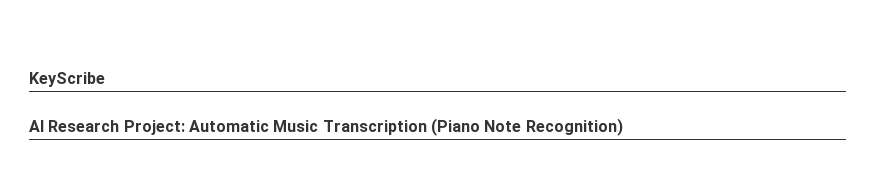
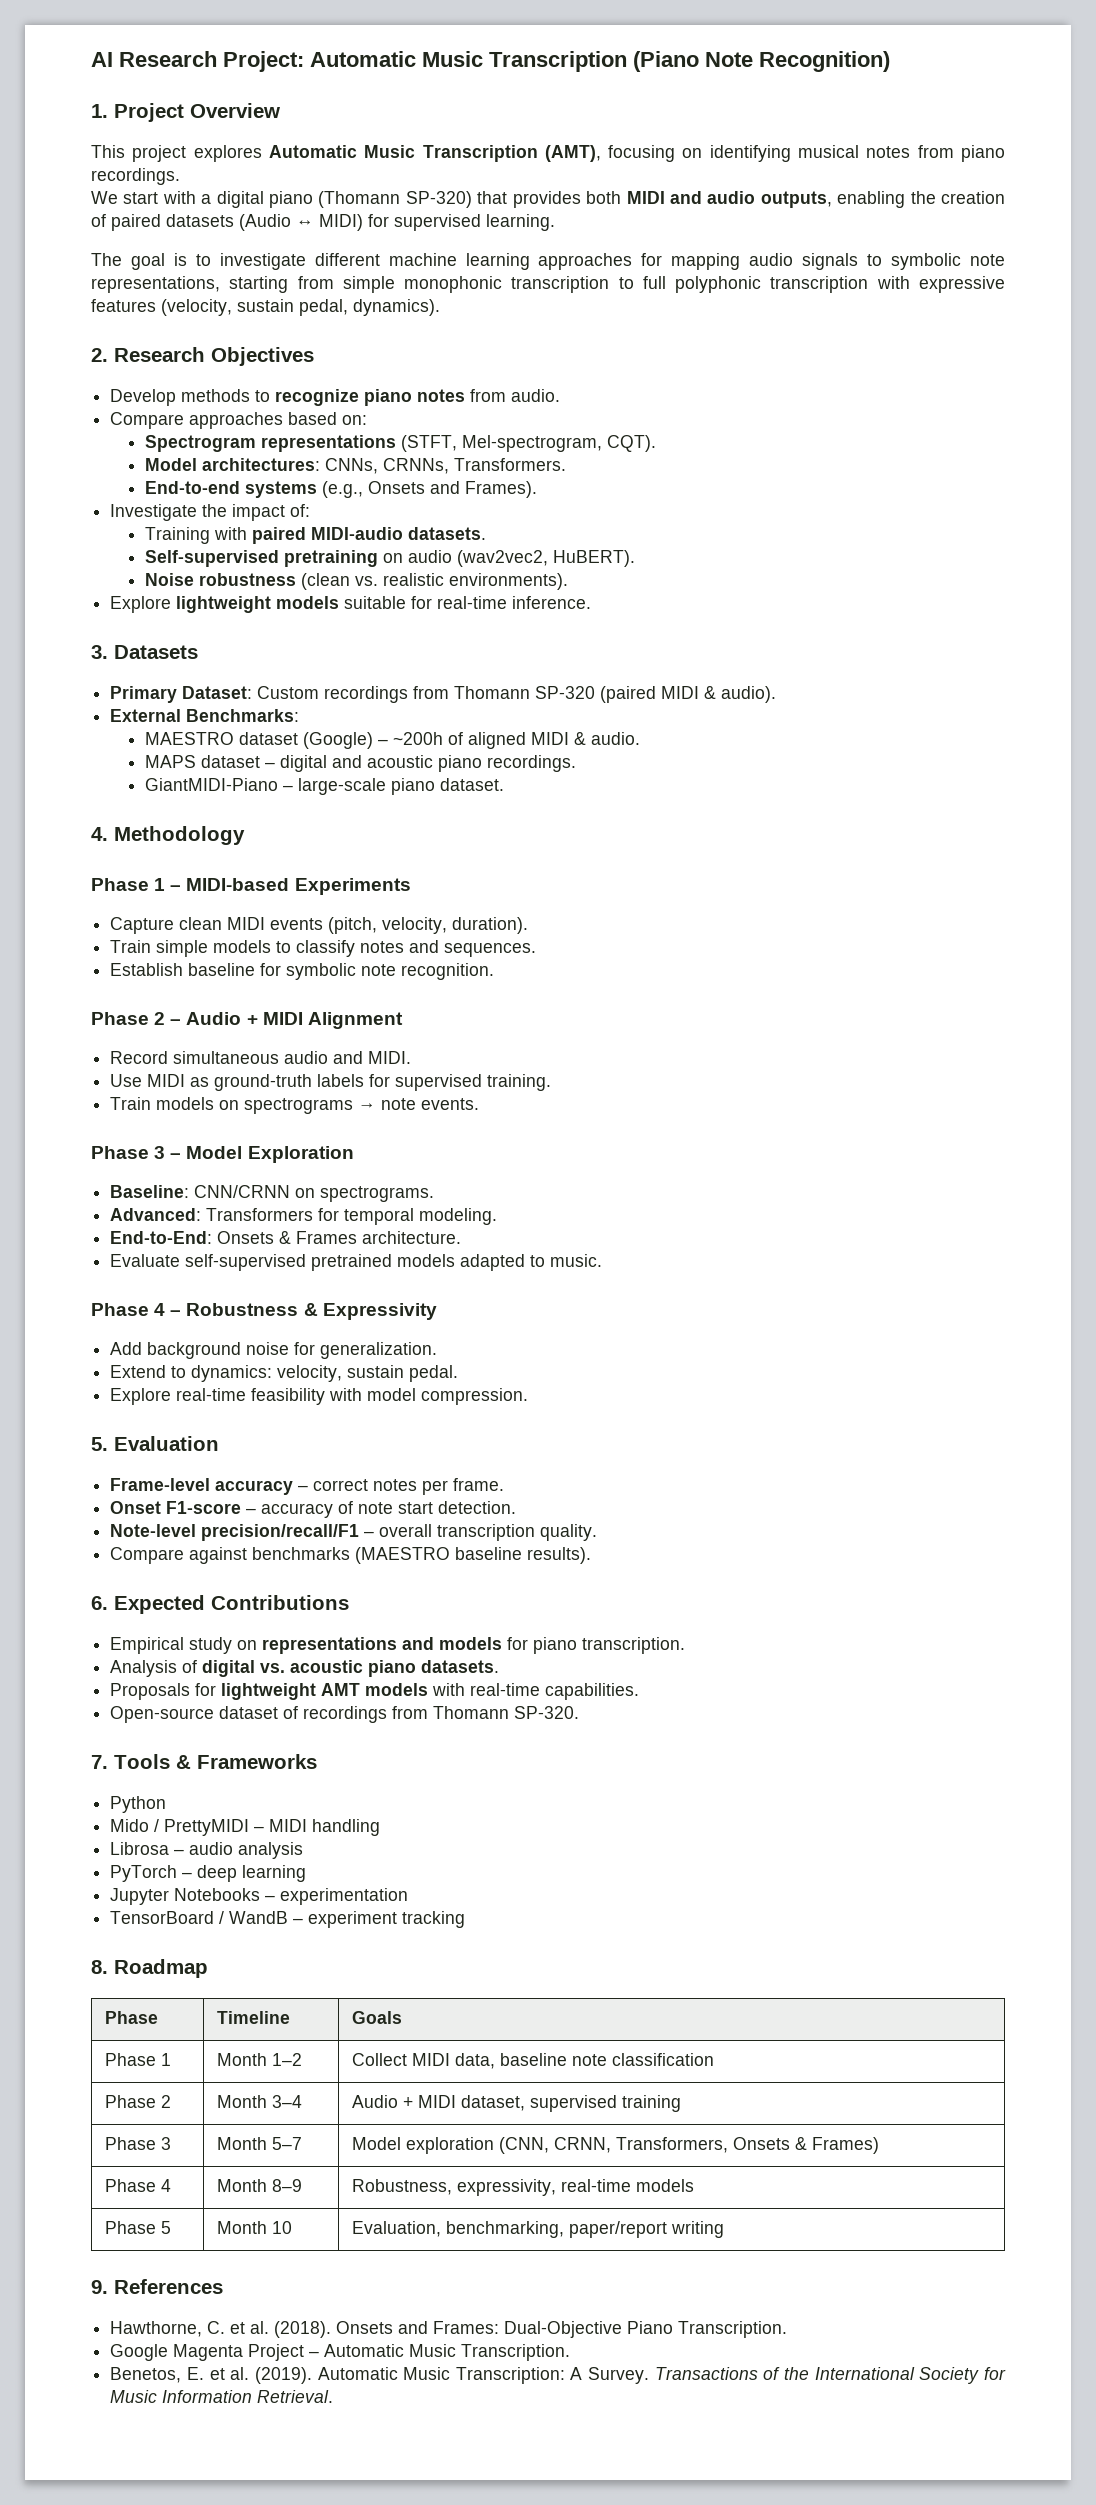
[29,72,105,87] KeyScribe // -> (91, 59) none
(623, 127) none -> [91,103,280,122] [91,145,1005,162] [91,168,180,185] [91,191,1005,208] [91,214,555,231] [91,253,1005,270] [91,276,1005,293] [91,299,440,316] [91,347,314,366] [110,389,561,406] [110,412,368,429] [145,435,657,452] [145,458,567,474] [145,481,538,498] [110,504,311,521] [145,527,487,544] [145,550,636,567] [145,573,569,590] [110,596,592,613] [91,645,198,659] [110,686,777,703] [110,709,300,722] [145,732,641,749] [145,755,577,772] [145,778,505,795] [91,826,245,845] [91,878,411,895] [110,917,529,934] [110,940,537,957] [110,963,495,980] [91,1012,403,1029] [110,1051,412,1064] [110,1074,552,1091] [110,1097,480,1114] [91,1146,354,1163] [110,1185,435,1202] [110,1208,498,1225] [110,1231,462,1244] [110,1254,603,1271] [91,1303,437,1320] [110,1342,438,1359] [110,1365,459,1382] [110,1388,529,1405] [91,1436,219,1451] [110,1478,505,1495] [110,1501,517,1518] [110,1524,598,1541] [110,1547,592,1564] [91,1595,349,1614] [110,1637,686,1654] [110,1660,500,1677] [110,1683,640,1700] [110,1706,580,1723] [91,1754,317,1769] [110,1796,167,1813] [110,1819,381,1836] [110,1842,304,1859] [110,1865,307,1882] [110,1888,409,1905] [110,1911,466,1928] [91,1959,208,1978] [104,2011,158,2024] [216,2011,290,2024] [351,2011,402,2024] [104,2053,171,2066] [216,2053,302,2066] [351,2053,714,2069] [104,2095,171,2108] [216,2095,302,2108] [351,2095,681,2112] [104,2137,171,2150] [216,2137,302,2150] [351,2137,879,2154] [104,2179,171,2192] [216,2179,302,2192] [351,2179,694,2196] [104,2221,171,2234] [216,2221,292,2234] [351,2221,724,2238] [91,2279,223,2294] [110,2321,788,2338] [110,2344,571,2361] [110,2367,1006,2384] [110,2390,334,2403] // 1. Project Overview // This project explores Automatic Music Transcription (AMT), focusing on identifying musical notes from piano recordings. // We start with a digital piano (Thomann SP-320) that provides both MIDI and audio outputs, enabling the creation of paired datasets (Audio ↔ MIDI) for supervised learning. // The goal is to investigate different machine learning approaches for mapping audio signals to symbolic note representations, starting from simple monophonic transcription to full polyphonic transcription with expressive features (velocity, sustain pedal, dynamics). // 2. Research Objectives // Develop methods to recognize piano notes from audio. // Compare approaches based on: // Spectrogram representations (STFT, Mel-spectrogram, CQT). // Model architectures: CNNs, CRNNs, Transformers. // End-to-end systems (e.g., Onsets and Frames). // Investigate the impact of: // Training with paired MIDI-audio datasets. // Self-supervised pretraining on audio (wav2vec2, HuBERT). // Noise robustness (clean vs. realistic environments). // Explore lightweight models suitable for real-time inference. // 3. Datasets // Primary Dataset: Custom recordings from Thomann SP-320 (paired MIDI & audio). // External Benchmarks: // MAESTRO dataset (Google) – ~200h of aligned MIDI & audio. // MAPS dataset – digital and acoustic piano recordings. // GiantMIDI-Piano – large-scale piano dataset. // 4. Methodology // Phase 1 – MIDI-based Experiments // Capture clean MIDI events (pitch, velocity, duration). // Train simple models to classify notes and sequences. // Establish baseline for symbolic note recognition. // Phase 2 – Audio + MIDI Alignment // Record simultaneous audio and MIDI. // Use MIDI as ground-truth labels for supervised training. // Train models on spectrograms → note events. // Phase 3 – Model Exploration // Baseline: CNN/CRNN on spectrograms. // Advanced: Transformers for temporal modeling. // End-to-End: Onsets & Frames architecture. // Evaluate self-supervised pretrained models adapted to music. // Phase 4 – Robustness & Expressivity // Add background noise for generalization. // Extend to dynamics: velocity, sustain pedal. // Explore real-time feasibility with model compression. // 5. Evaluation // Frame-level accuracy – correct notes per frame. // Onset F1-score – accuracy of note start detection. // Note-level precision/recall/F1 – overall transcription quality. // Compare against benchmarks (MAESTRO baseline results). // 6. Expected Contributions // Empirical study on representations and models for piano transcription. // Analysis of digital vs. acoustic piano datasets. // Proposals for lightweight AMT models with real-time capabilities. // Open-source dataset of recordings from Thomann SP-320. // 7. Tools & Frameworks // Python // Mido / PrettyMIDI – MIDI handling // Librosa – audio analysis // PyTorch – deep learning // Jupyter Notebooks – experimentation // TensorBoard / WandB – experiment tracking // 8. Roadmap // Phase | Timeline | Goals // Phase 1 | Month 1–2 | Collect MIDI data, baseline note classification // Phase 2 | Month 3–4 | Audio + MIDI dataset, supervised training // Phase 3 | Month 5–7 | Model exploration (CNN, CRNN, Transformers, Onsets & Frames) // Phase 4 | Month 8–9 | Robustness, expressivity, real-time models // Phase 5 | Month 10 | Evaluation, benchmarking, paper/report writing // 9. References // Hawthorne, C. et al. (2018). Onsets and Frames: Dual-Objective Piano Transcription. // Google Magenta Project – Automatic Music Transcription. // Benetos, E. et al. (2019). Automatic Music Transcription: A Survey. Transactions of the International Society for Music Information Retrieval.

